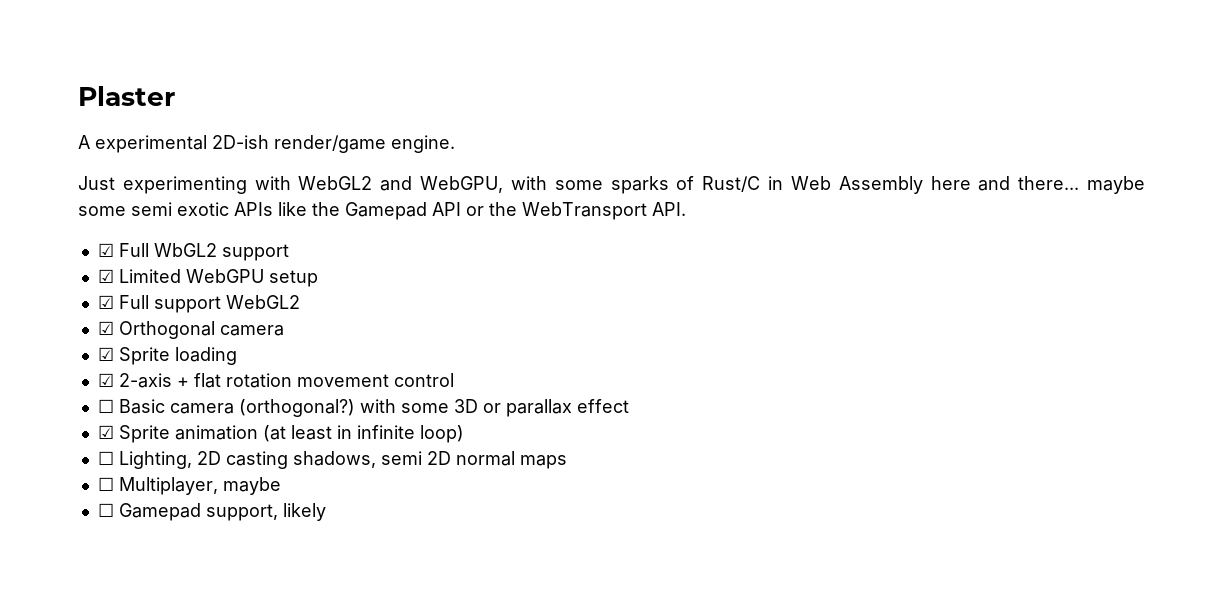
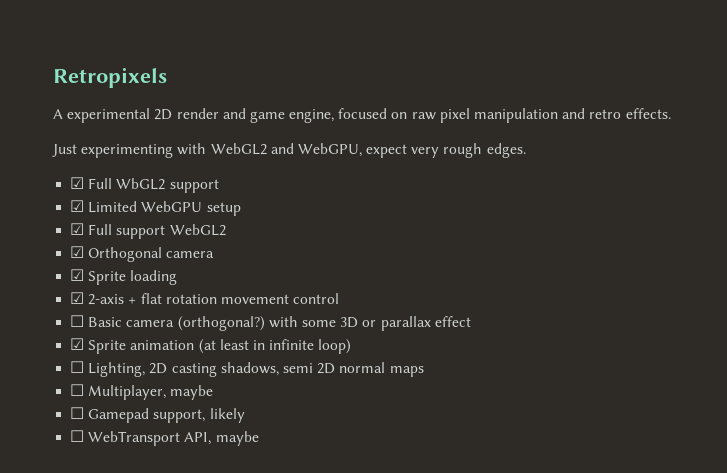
[78,86,175,106] Plaster -> [53,67,167,88] Retropixels
[212,135,455,153] 2D-ish render/game engine. -> [154,108,671,123] 2D render and game engine, focused on raw pixel manipulation and retro effects.
[510,176,1146,194] [78,202,686,220] with some sparks of Rust/C in Web Assembly here and there... maybe some semi exotic APIs like the Gamepad API or the WebTransport API. -> [366,143,526,158] expect very rough edges.
(326, 512) none -> [70,430,259,446] // ☐ WebTransport API, maybe

